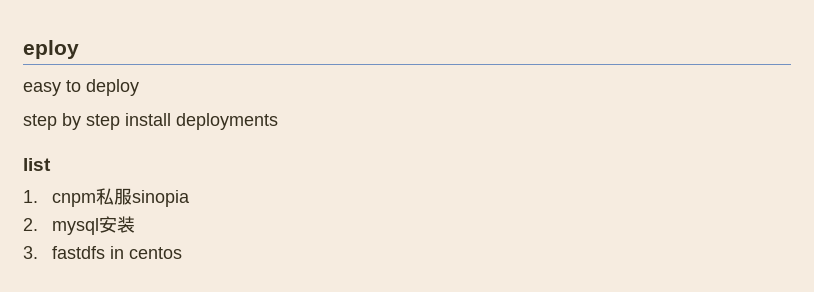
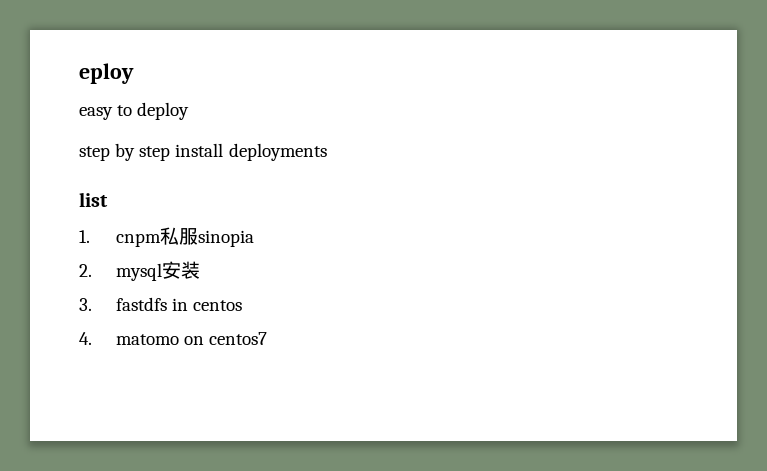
(183, 253) none -> [79,332,268,345] // 4. matomo on centos7

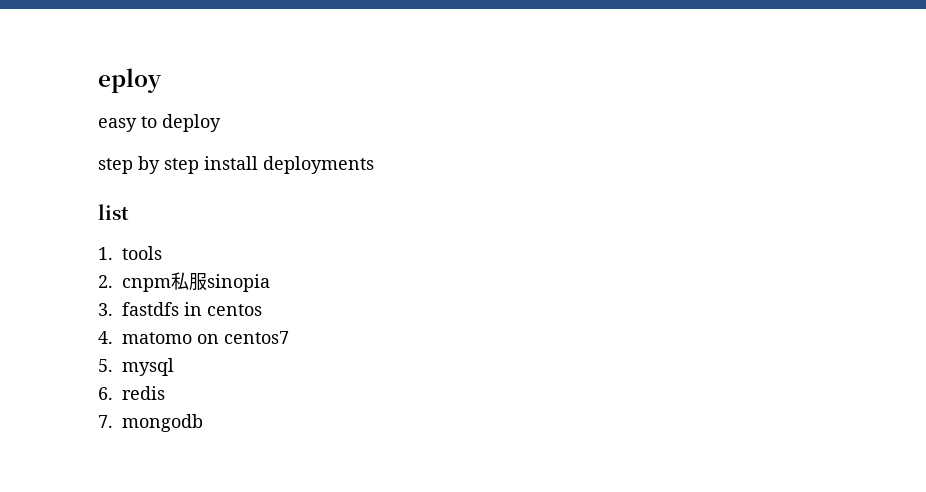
(90, 236) none -> [122,246,162,260] [98,275,113,288] tools // 2.
[79,261,200,281] // 2. mysql安装 -> (270, 283) none
(268, 338) none -> [98,358,174,376] [98,386,165,400] [98,414,203,432] // 5. mysql // 6. redis // 7. mongodb

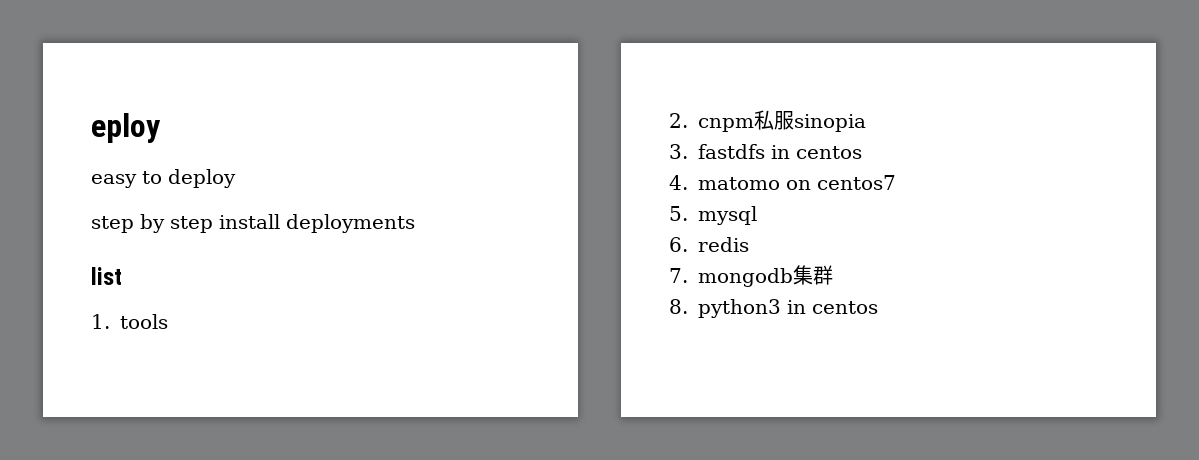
(203, 423) none -> [793,265,833,285] [669,299,878,318] 集群 // 8. python3 in centos

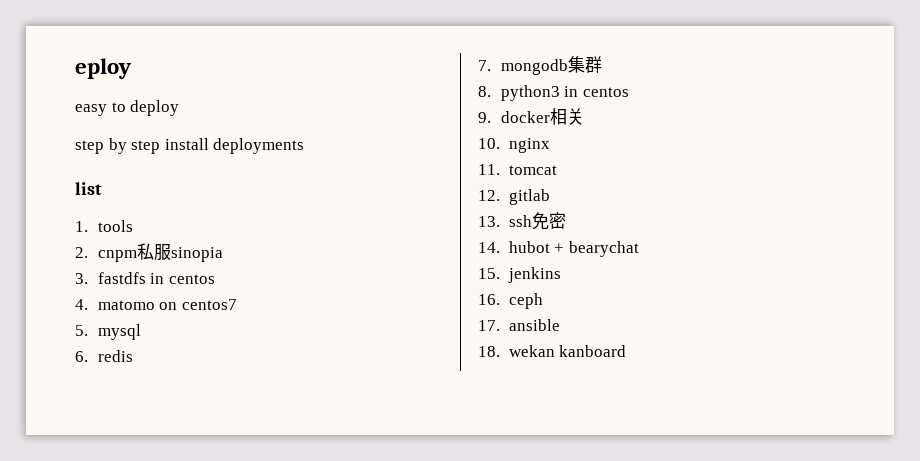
(878, 307) none -> [478,108,584,125] [478,138,550,153] [478,164,557,175] [478,189,550,205] [478,212,566,230] [478,241,639,257] [478,267,561,283] [478,293,543,309] [478,319,560,331] [478,345,627,357] // 9. docker相关 // 10. nginx // 11. tomcat // 12. gitlab // 13. ssh免密 // 14. hubot + bearychat // 15. jenkins // 16. ceph // 17. ansible // 18. wekan kanboard

